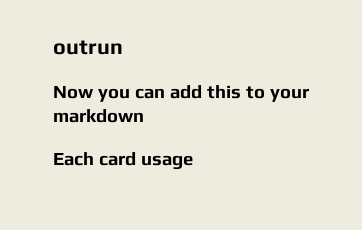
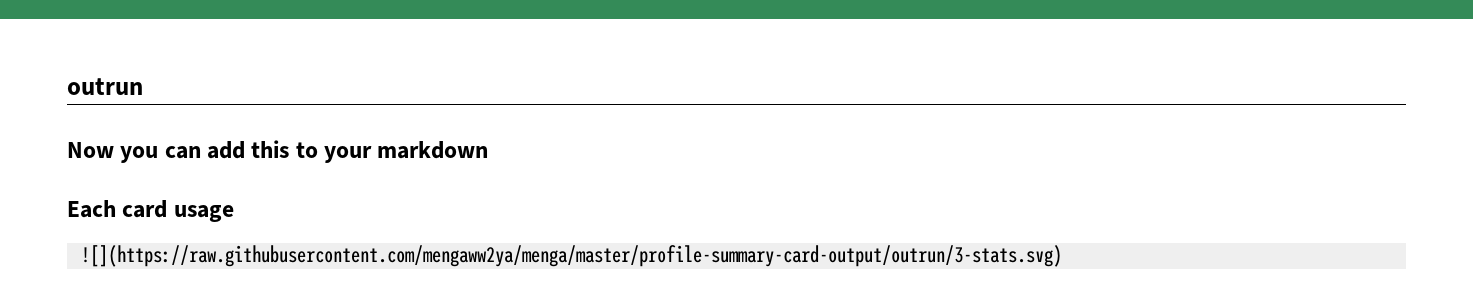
(193, 162) none -> [80,245,1062,267] // ![](https://raw.githubusercontent.com/mengaww2ya/menga/master/profile-summary-card-output/outrun/3-stats.svg)

